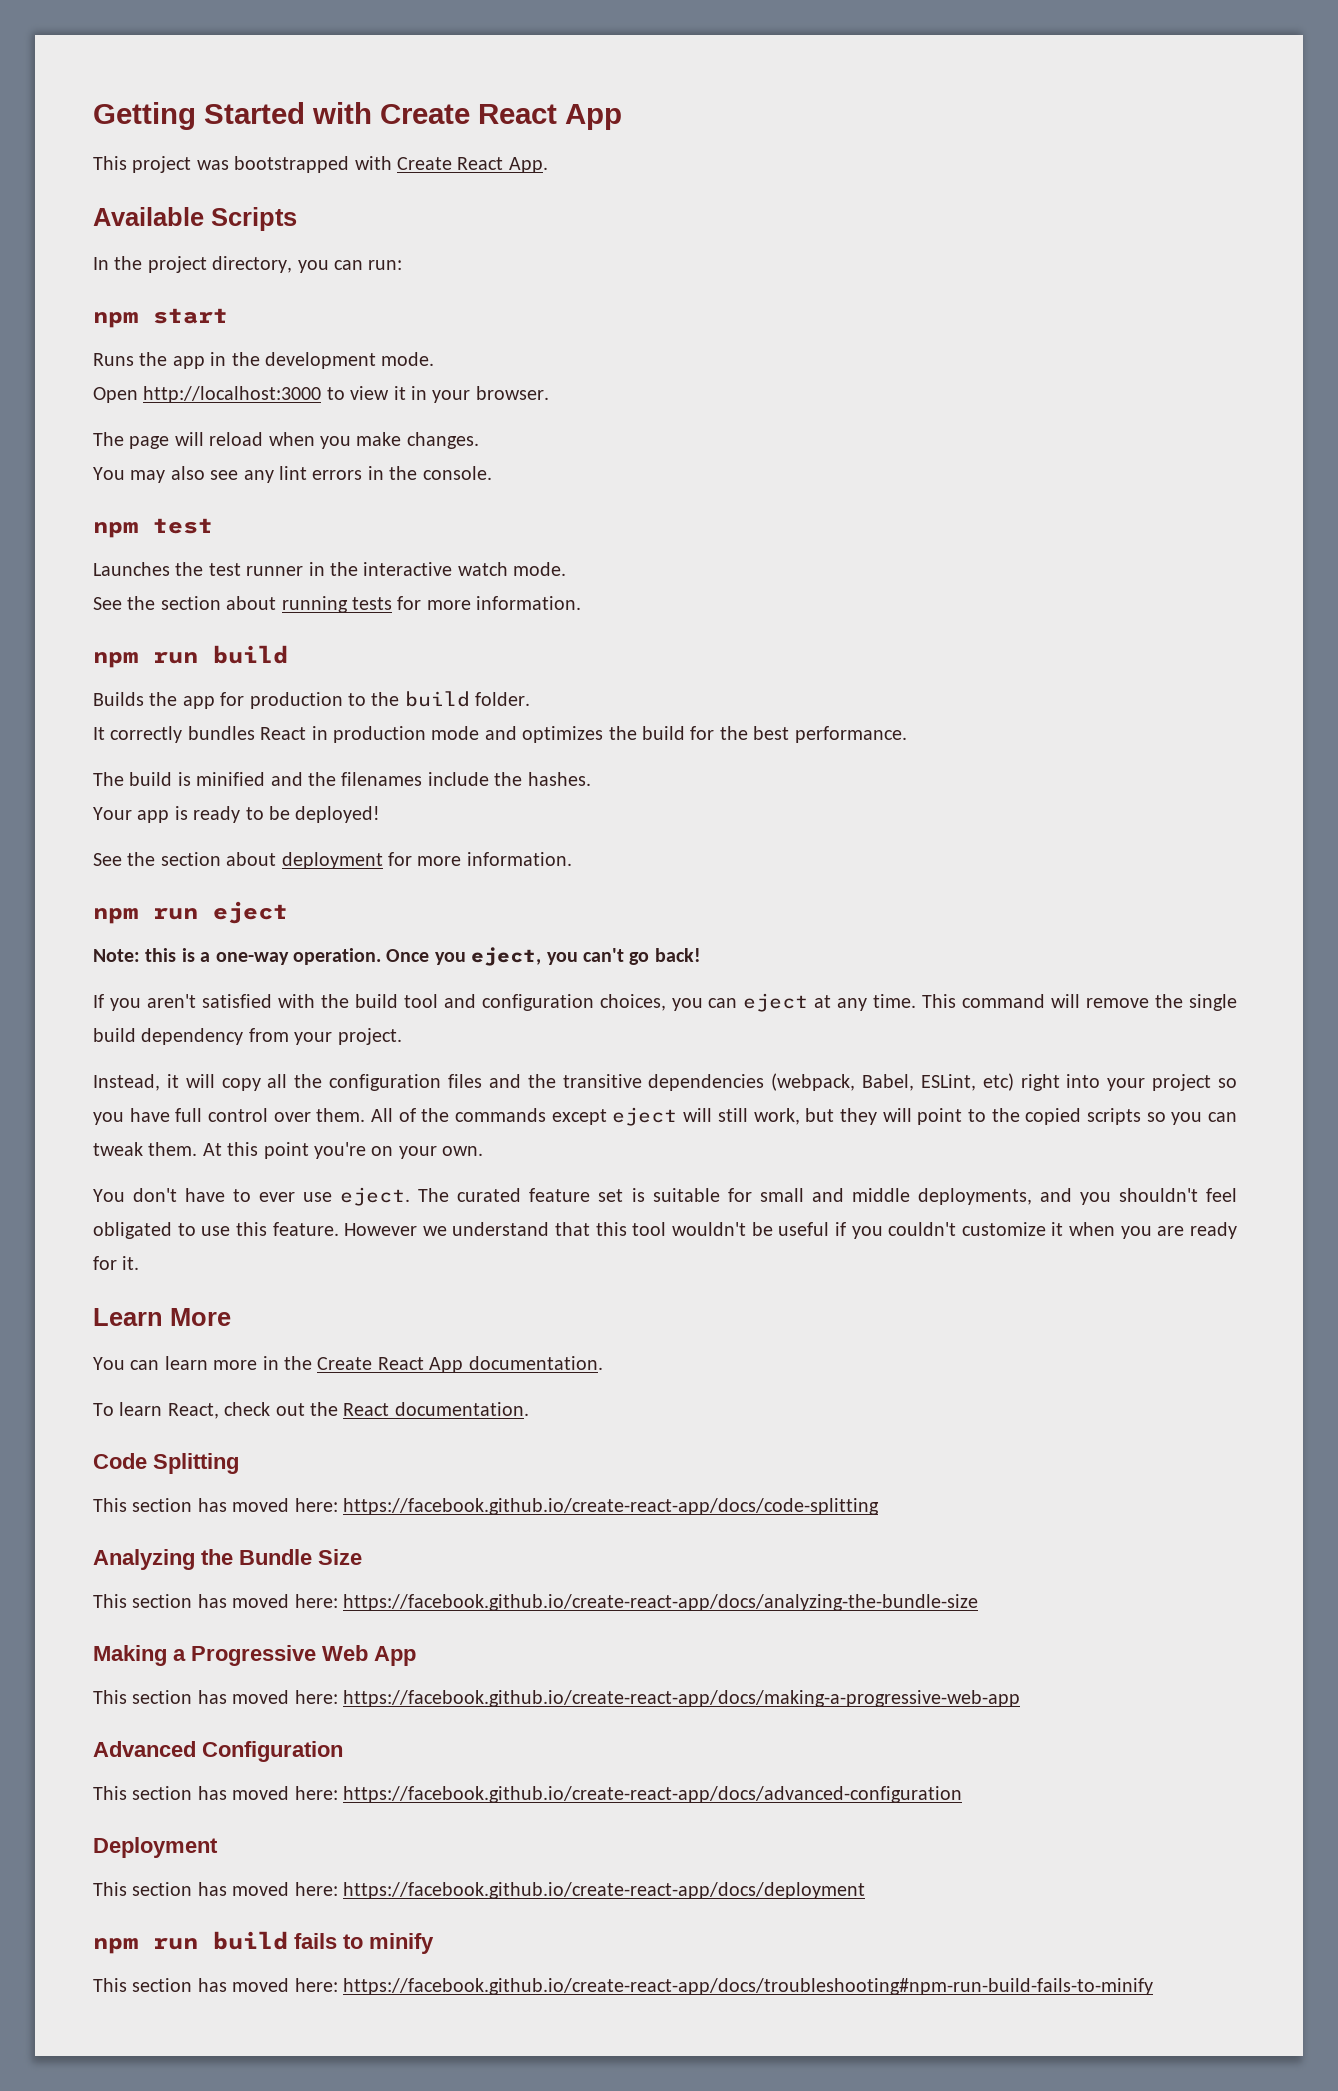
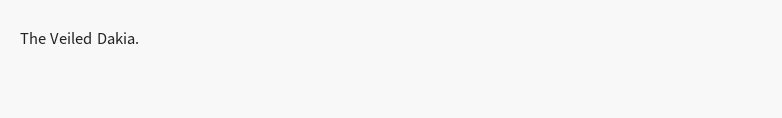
[93,102,622,130] [93,156,548,173] [93,207,297,231] [93,256,403,273] [93,308,228,328] [93,352,435,369] [93,386,549,403] [93,432,479,449] [93,466,492,483] [93,518,213,538] [93,562,567,576] [93,596,582,613] [93,645,288,668] [93,691,531,709] [93,726,907,743] [93,772,591,786] [93,806,381,823] [93,852,572,869] [93,901,288,924] [93,947,701,966] [93,993,1238,1012] [93,1028,402,1045] [93,1073,1237,1091] [93,1107,1237,1126] [93,1142,484,1159] [93,1187,1237,1206] [93,1222,1237,1239] [93,1256,140,1270] [93,1308,231,1326] [93,1356,603,1373] [93,1402,529,1419] [93,1453,239,1474] [93,1498,879,1515] [93,1549,362,1570] [93,1594,978,1611] [93,1645,416,1666] [93,1690,1020,1707] [93,1741,343,1762] [93,1786,962,1803] [93,1837,218,1858] [93,1882,865,1899] [93,1931,434,1954] [93,1978,1153,1995] Getting Started with Create React App // This project was bootstrapped with Create React App. // Available Scripts // In the project directory, you can run: // npm start // Runs the app in the development mode. // Open http://localhost:3000 to view it in your browser. // The page will reload when you make changes. // You may also see any lint errors in the console. // npm test // Launches the test runner in the interactive watch mode. // See the section about running tests for more information. // npm run build // Builds the app for production to the build folder. // It correctly bundles React in production mode and optimizes the build for the best performance. // The build is minified and the filenames include the hashes. // Your app is ready to be deployed! // See the section about deployment for more information. // npm run eject // Note: this is a one-way operation. Once you eject, you can't go back! // If you aren't satisfied with the build tool and configuration choices, you can eject at any time. This command will remove the single build dependency from your project. // Instead, it will copy all the configuration files and the transitive dependencies (webpack, Babel, ESLint, etc) right into your project so you have full control over them. All of the commands except eject will still work, but they will point to the copied scripts so you can tweak them. At this point you're on your own. // You don't have to ever use eject. The curated feature set is suitable for small and middle deployments, and you shouldn't feel obligated to use this feature. However we understand that this tool wouldn't be useful if you couldn't customize it when you are ready for it. // Learn More // You can learn more in the Create React App documentation. // To learn React, check out the React documentation. // Code Splitting // This section has moved here: https://facebook.github.io/create-react-app/docs/code-splitting // Analyzing the Bundle Size // This section has moved here: https://facebook.github.io/create-react-app/docs/analyzing-the-bundle-size // Making a Progressive Web App // This section has moved here: https://facebook.github.io/create-react-app/docs/making-a-progressive-web-app // Advanced Configuration // This section has moved here: https://facebook.github.io/create-react-app/docs/advanced-configuration // Deployment // This section has moved here: https://facebook.github.io/create-react-app/docs/deployment // npm run build fails to minify // This section has moved here: https://facebook.github.io/create-react-app/docs/troubleshooting#npm-run-build-fails-to-minify -> [20,32,139,45] The Veiled Dakia.

